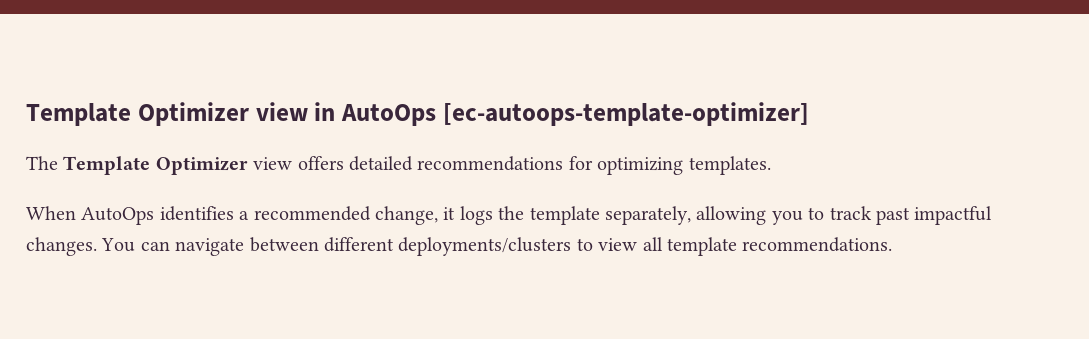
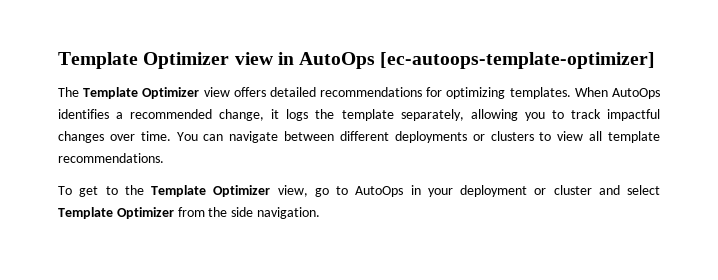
(771, 165) // -> (571, 93) none
[875,206,993,225] [26,237,97,256] past impactful changes. -> [607,109,661,121] [58,131,171,143] impactful changes over time.
[398,237,572,256] deployments/clusters -> [394,131,534,143] deployments or clusters
(893, 244) none -> [58,185,660,197] [58,207,320,219] // To get to the Template Optimizer view, go to AutoOps in your deployment or cluster and select Template Optimizer from the side navigation.

